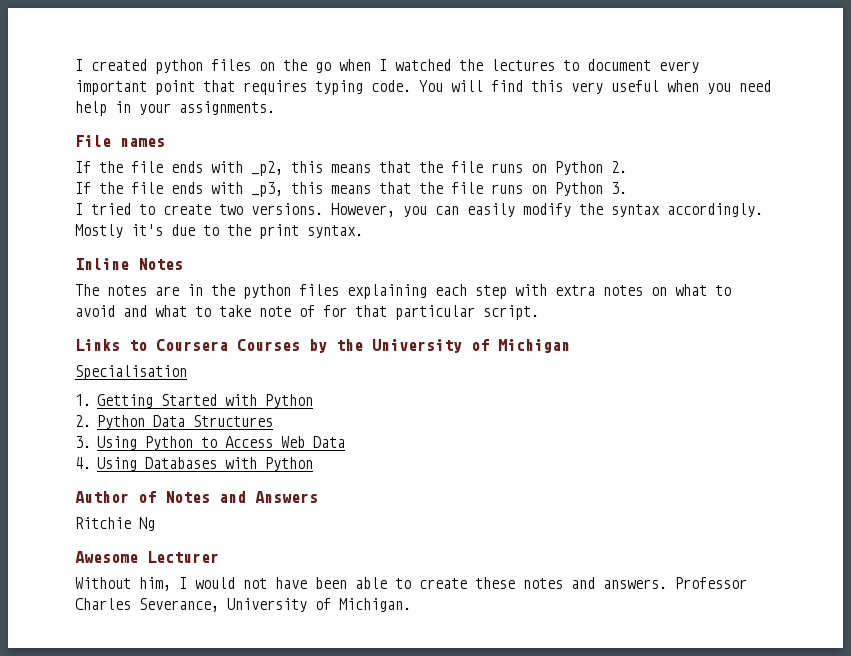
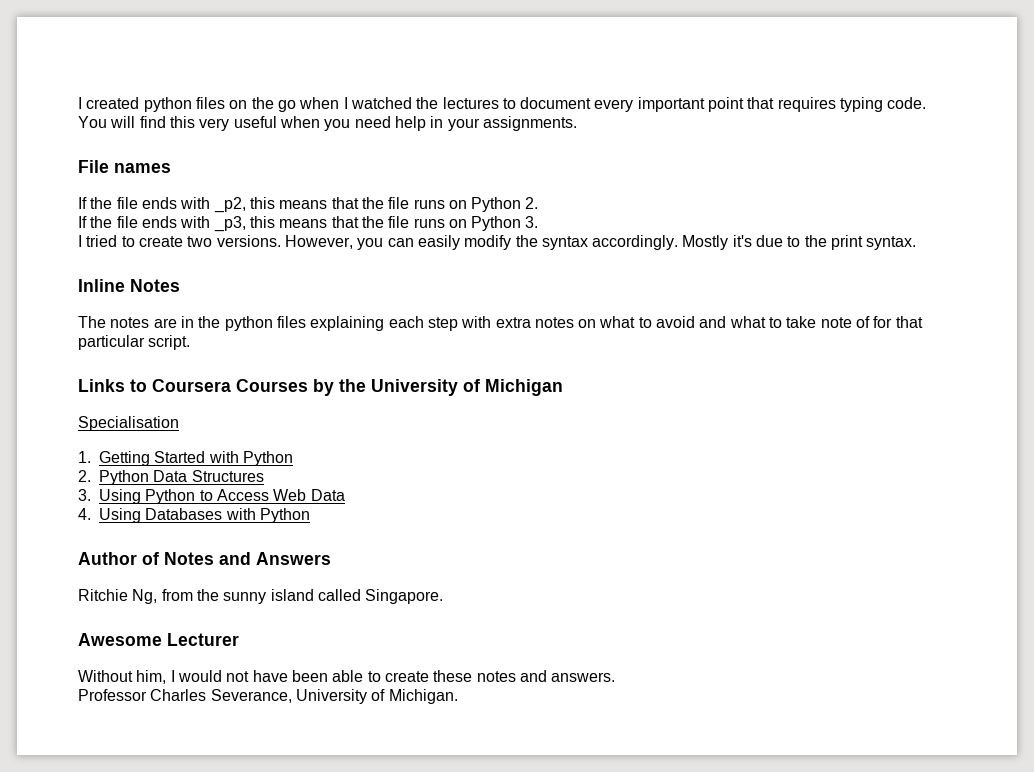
[139,517,155,531] Ng -> [132,589,444,604] Ng, from the sunny island called Singapore.
(667, 584) none -> (616, 677) //

